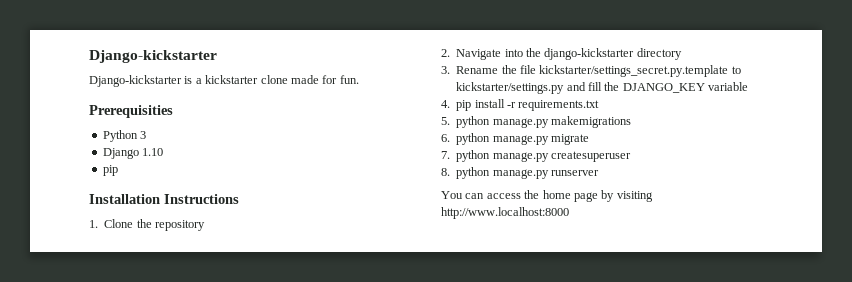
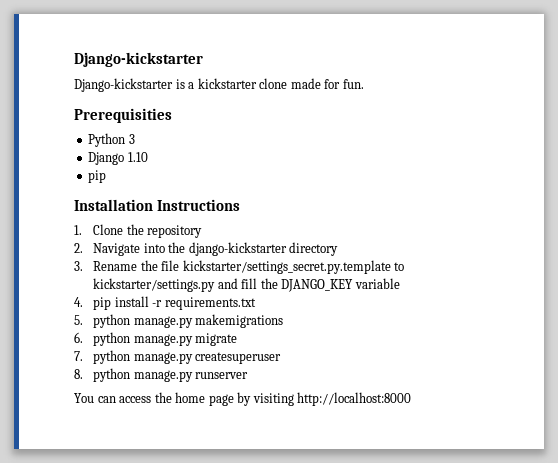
[441,207,569,219] http://www.localhost:8000 -> [297,392,412,406] http://localhost:8000

